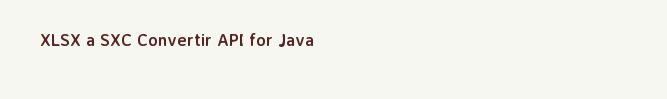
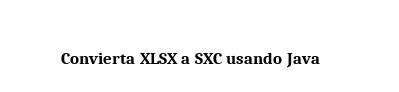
(40, 40) none -> [61,52,135,64] Convierta
[137,33,273,46] Convertir API for -> [226,52,283,64] usando

